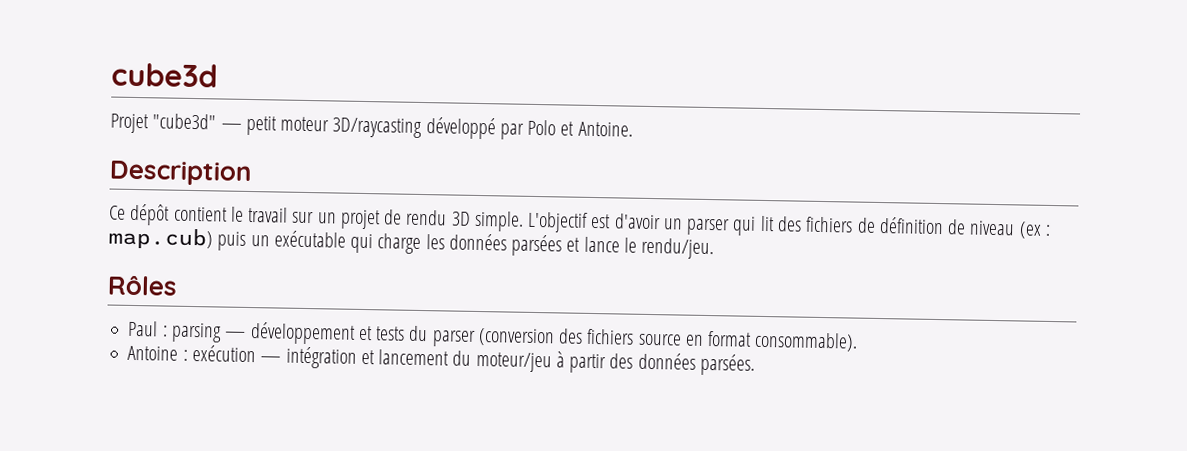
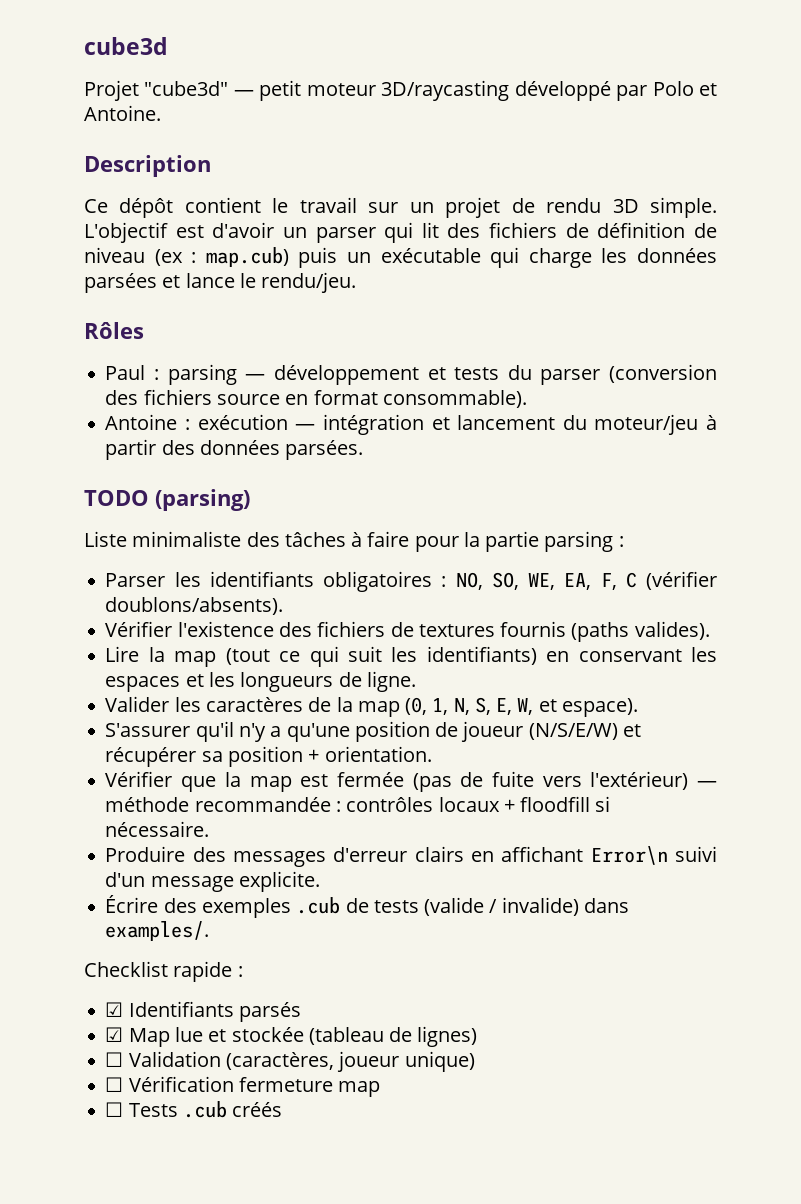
(755, 364) none -> [84,489,250,511] [84,531,624,552] [105,571,718,592] [105,597,284,615] [105,621,710,642] [105,646,718,667] [105,671,416,692] [105,696,638,717] [105,721,641,742] [105,746,432,767] [105,771,717,792] [105,796,611,812] [105,821,210,837] [105,846,718,867] [105,871,320,892] [105,895,629,918] [105,921,210,941] [84,961,243,982] [105,1001,301,1022] [105,1026,478,1047] [105,1051,475,1072] [105,1076,381,1097] [105,1101,283,1118] // TODO (parsing) // Liste minimaliste des tâches à faire pour la partie parsing : // Parser les identifiants obligatoires : NO, SO, WE, EA, F, C (vérifier doublons/absents). // Vérifier l'existence des fichiers de textures fournis (paths valides). // Lire la map (tout ce qui suit les identifiants) en conservant les espaces et les longueurs de ligne. // Valider les caractères de la map (0, 1, N, S, E, W, et espace). // S'assurer qu'il n'y a qu'une position de joueur (N/S/E/W) et récupérer sa position + orientation. // Vérifier que la map est fermée (pas de fuite vers l'extérieur) — méthode recommandée : contrôles locaux + floodfill si nécessaire. // Produire des messages d'erreur clairs en affichant Error\n suivi d'un message explicite. // Écrire des exemples .cub de tests (valide / invalide) dans examples/. // Checklist rapide : // ☑ Identifiants parsés // ☑ Map lue et stockée (tableau de lignes) // ☐ Validation (caractères, joueur unique) // ☐ Vérification fermeture map // ☐ Tests .cub créés

